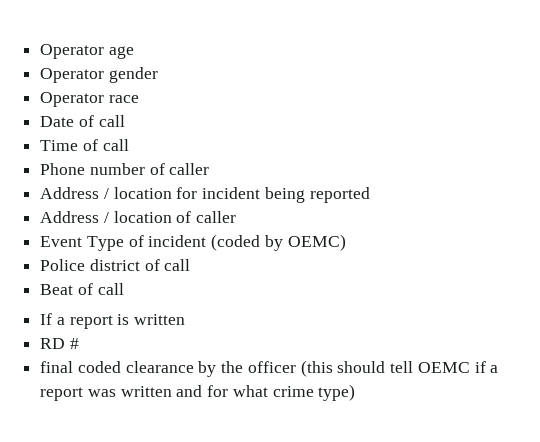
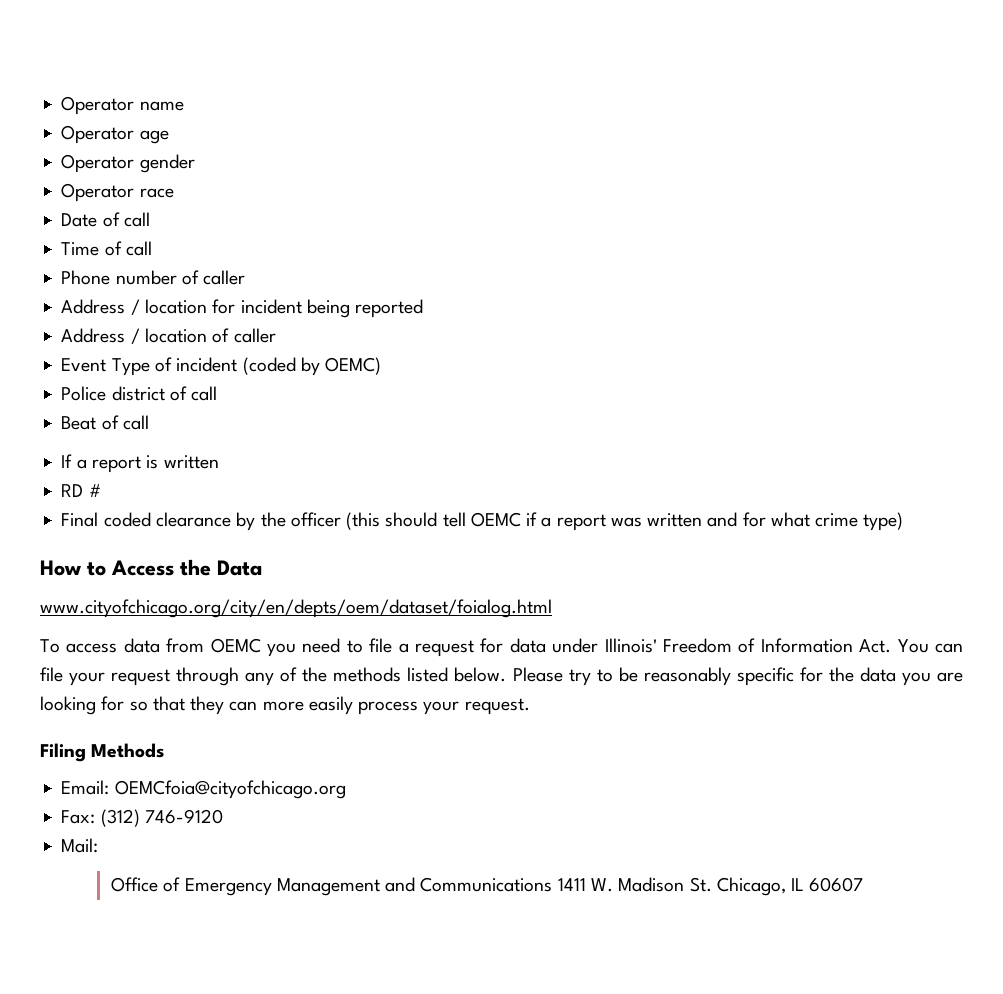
[40,44,105,59] Operator -> [61,96,184,115] [61,125,135,144] Operator name // Operator
[40,361,74,373] final -> [61,512,99,527] Final
(356, 392) none -> [40,559,262,576] [40,599,552,618] [40,638,963,657] [40,667,963,686] [40,696,530,715] [40,743,165,762] [61,780,346,799] [61,809,223,827] [61,838,99,853] [111,877,864,896] // How to Access the Data // www.cityofchicago.org/city/en/depts/oem/dataset/foialog.html // To access data from OEMC you need to file a request for data under Illinois' Freedom of Information Act. You can file your request through any of the methods listed below. Please try to be reasonably specific for the data you are looking for so that they can more easily process your request. // Filing Methods // Email: OEMCfoia@cityofchicago.org // Fax: (312) 746-9120 // Mail: // Office of Emergency Management and Communications 1411 W. Madison St. Chicago, IL 60607

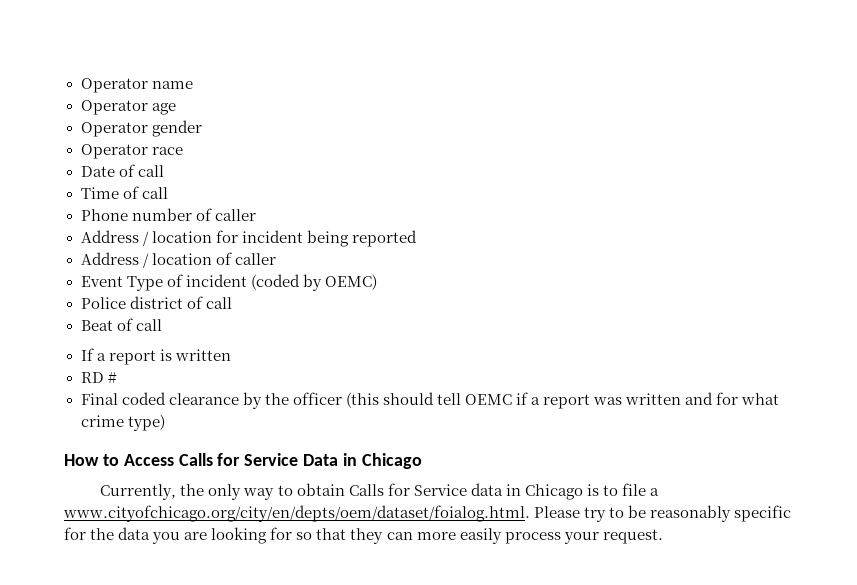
[180,559,262,576] [40,599,552,618] [40,638,963,657] [40,667,507,686] the Data // www.cityofchicago.org/city/en/depts/oem/dataset/foialog.html // To access data from OEMC you need to file a request for data under Illinois' Freedom of Information Act. You can file your request through any of the methods listed below. -> [178,453,422,469] [100,483,660,500] [63,505,530,522] Calls for Service Data in Chicago // Currently, the only way to obtain Calls for Service data in Chicago is to file a www.cityofchicago.org/city/en/depts/oem/dataset/foialog.html.
[40,743,165,762] [61,780,346,799] [61,809,223,827] [61,838,99,853] [111,877,864,896] // Filing Methods // Email: OEMCfoia@cityofchicago.org // Fax: (312) 746-9120 // Mail: // Office of Emergency Management and Communications 1411 W. Madison St. Chicago, IL 60607 -> (663, 536) none

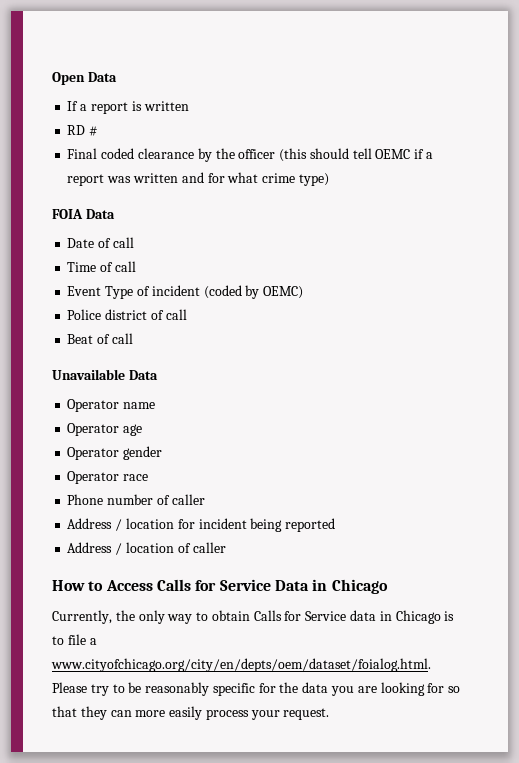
[80,78,193,93] [80,100,176,115] [80,120,202,137] [80,144,183,159] [80,164,164,177] [80,186,168,199] [80,208,256,221] [80,230,417,247] [80,252,276,268] [80,274,377,291] [80,296,232,309] [80,318,162,331] Operator name // Operator age // Operator gender // Operator race // Date of call // Time of call // Phone number of caller // Address / location for incident being reported // Address / location of caller // Event Type of incident (coded by OEMC) // Police district of call // Beat of call -> [52,72,117,85] Open Data
(165, 422) none -> [52,209,115,219] [67,237,134,248] [67,261,136,272] [67,285,304,299] [67,309,187,320] [67,333,133,344] [52,369,158,380] [67,399,156,412] [67,423,143,436] [67,446,163,460] [67,471,149,484] [67,494,205,505] [67,518,336,532] [67,542,226,555] // FOIA Data // Date of call // Time of call // Event Type of incident (coded by OEMC) // Police district of call // Beat of call // Unavailable Data // Operator name // Operator age // Operator gender // Operator race // Phone number of caller // Address / location for incident being reported // Address / location of caller

